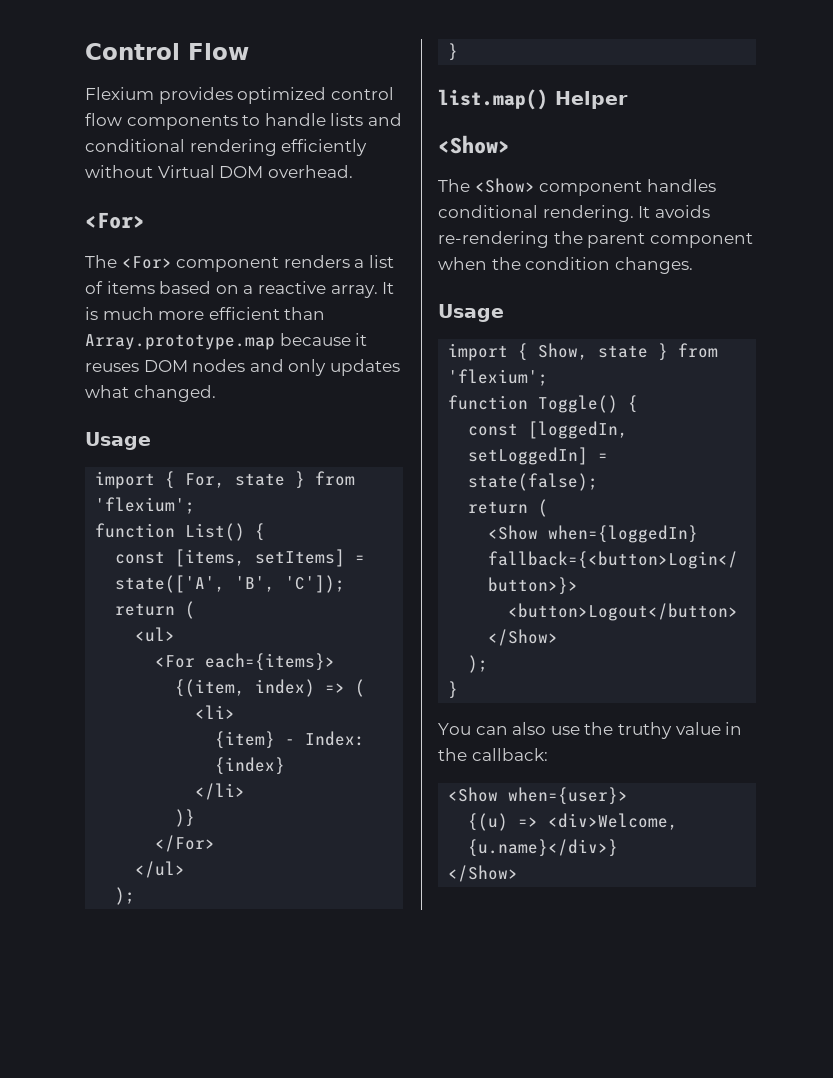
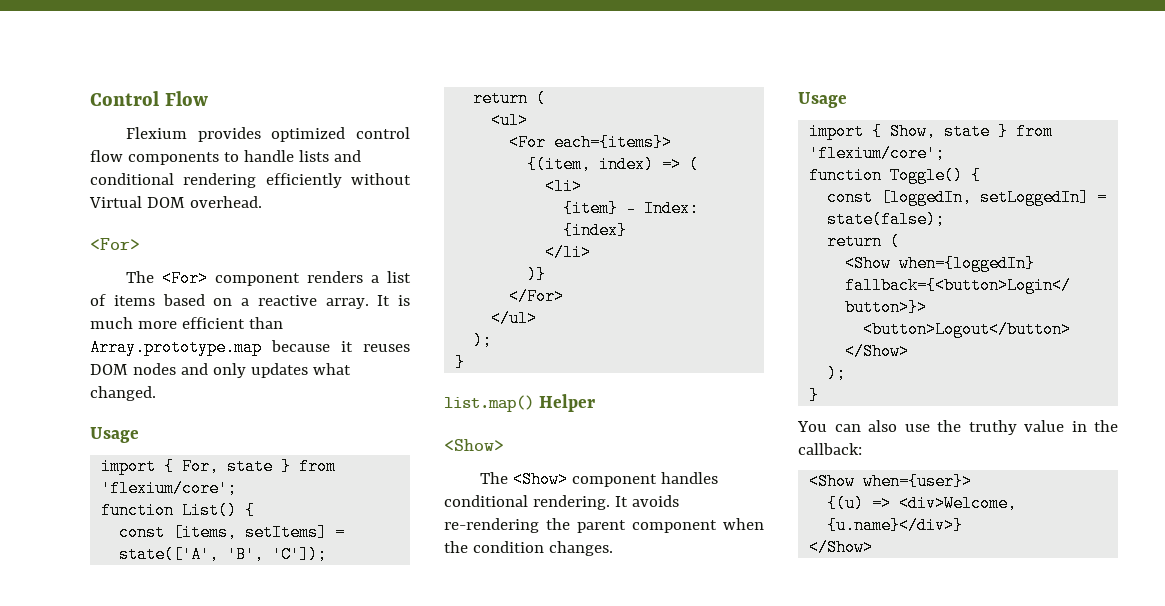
[95,497,196,514] 'flexium'; -> [101,480,238,497] 'flexium/core';
[448,369,549,386] 'flexium'; -> [809,145,946,162] 'flexium/core';

